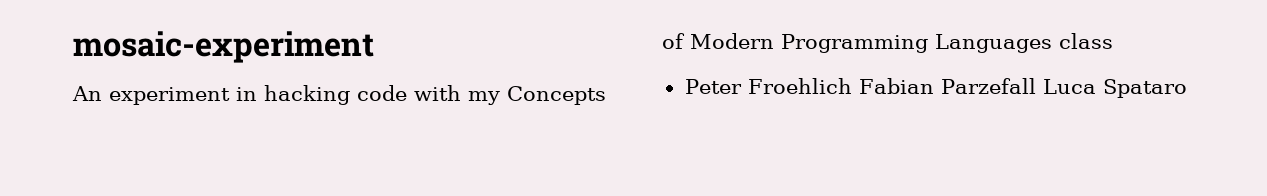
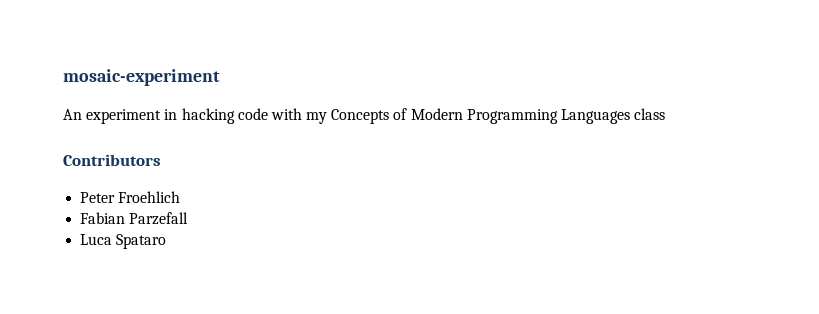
(1113, 41) none -> [63,154,161,166] // Contributors
(852, 86) none -> (181, 197) //
(1036, 86) none -> (189, 218) //

